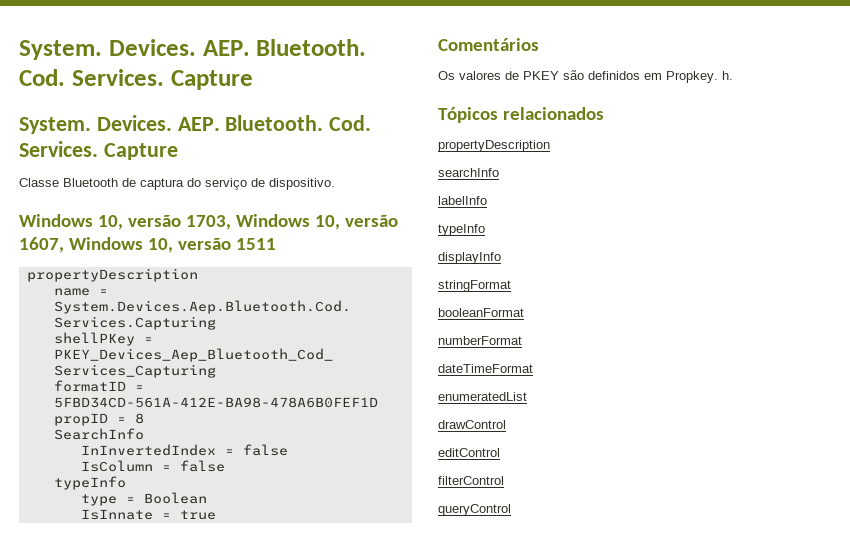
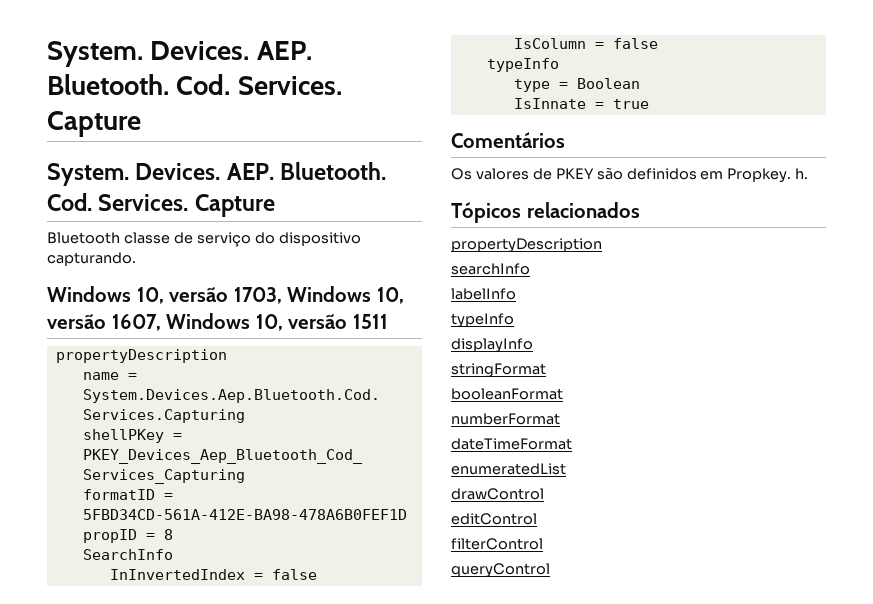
[19,178,335,190] Classe Bluetooth de captura do serviço de dispositivo. -> [47,232,361,247] [47,252,136,266] Bluetooth classe de serviço do dispositivo capturando.

